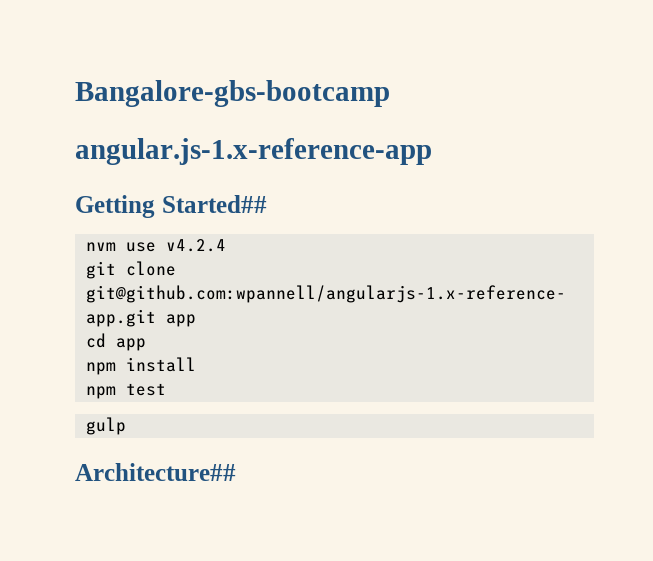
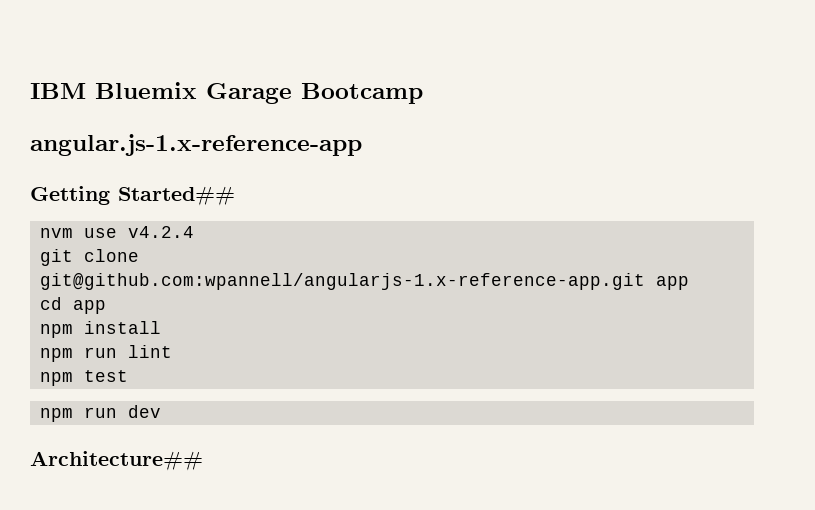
[75,80,390,107] Bangalore-gbs-bootcamp -> [30,82,423,104] IBM Bluemix Garage Bootcamp
(196, 364) none -> [40,345,173,362] // npm run lint
[85,417,126,435] gulp -> [40,405,162,422] npm run dev

